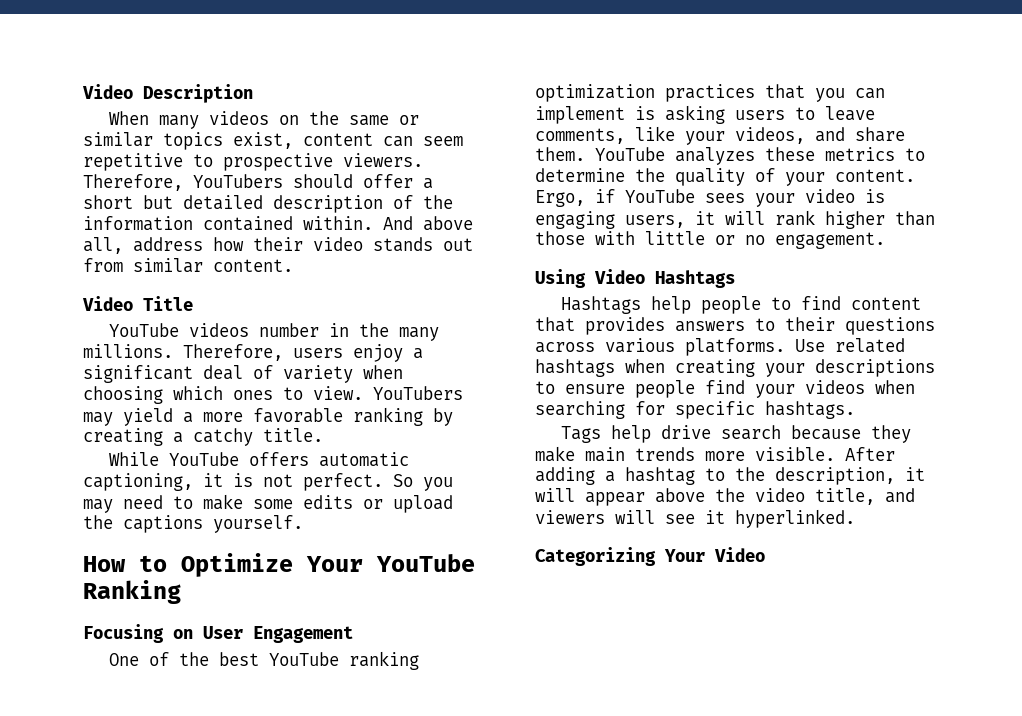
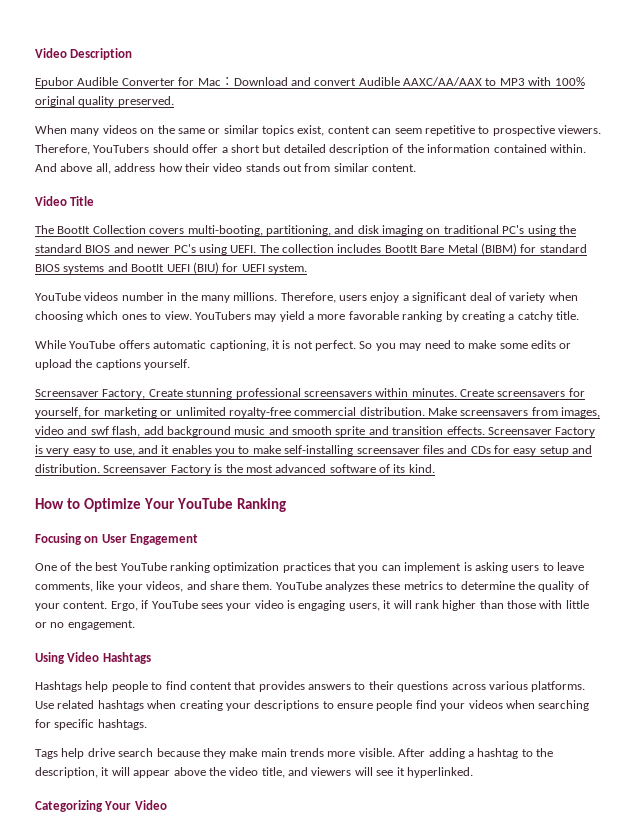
(253, 93) none -> [35,77,585,88] [35,96,174,107] // Epubor Audible Converter for Mac：Download and convert Audible AAXC/AA/AAX to MP3 with 100% original quality preserved.
(193, 303) none -> [35,225,576,236] [35,243,587,255] [35,262,307,274] // The BootIt Collection covers multi-booting, partitioning, and disk imaging on traditional PC's using the standard BIOS and newer PC's using UEFI. The collection includes BootIt Bare Metal (BIBM) for standard BIOS systems and BootIt UEFI (BIU) for UEFI system.
(303, 524) none -> [35,388,585,399] [35,407,601,418] [35,426,596,437] [35,445,593,456] [35,464,435,475] // Screensaver Factory, Create stunning professional screensavers within minutes. Create screensavers for yourself, for marketing or unlimited royalty-free commercial distribution. Make screensavers from images, video and swf flash, add background music and smooth sprite and transition effects. Screensaver Factory is very easy to use, and it enables you to make self-installing screensaver files and CDs for easy setup and distribution. Screensaver Factory is the most advanced software of its kind.

